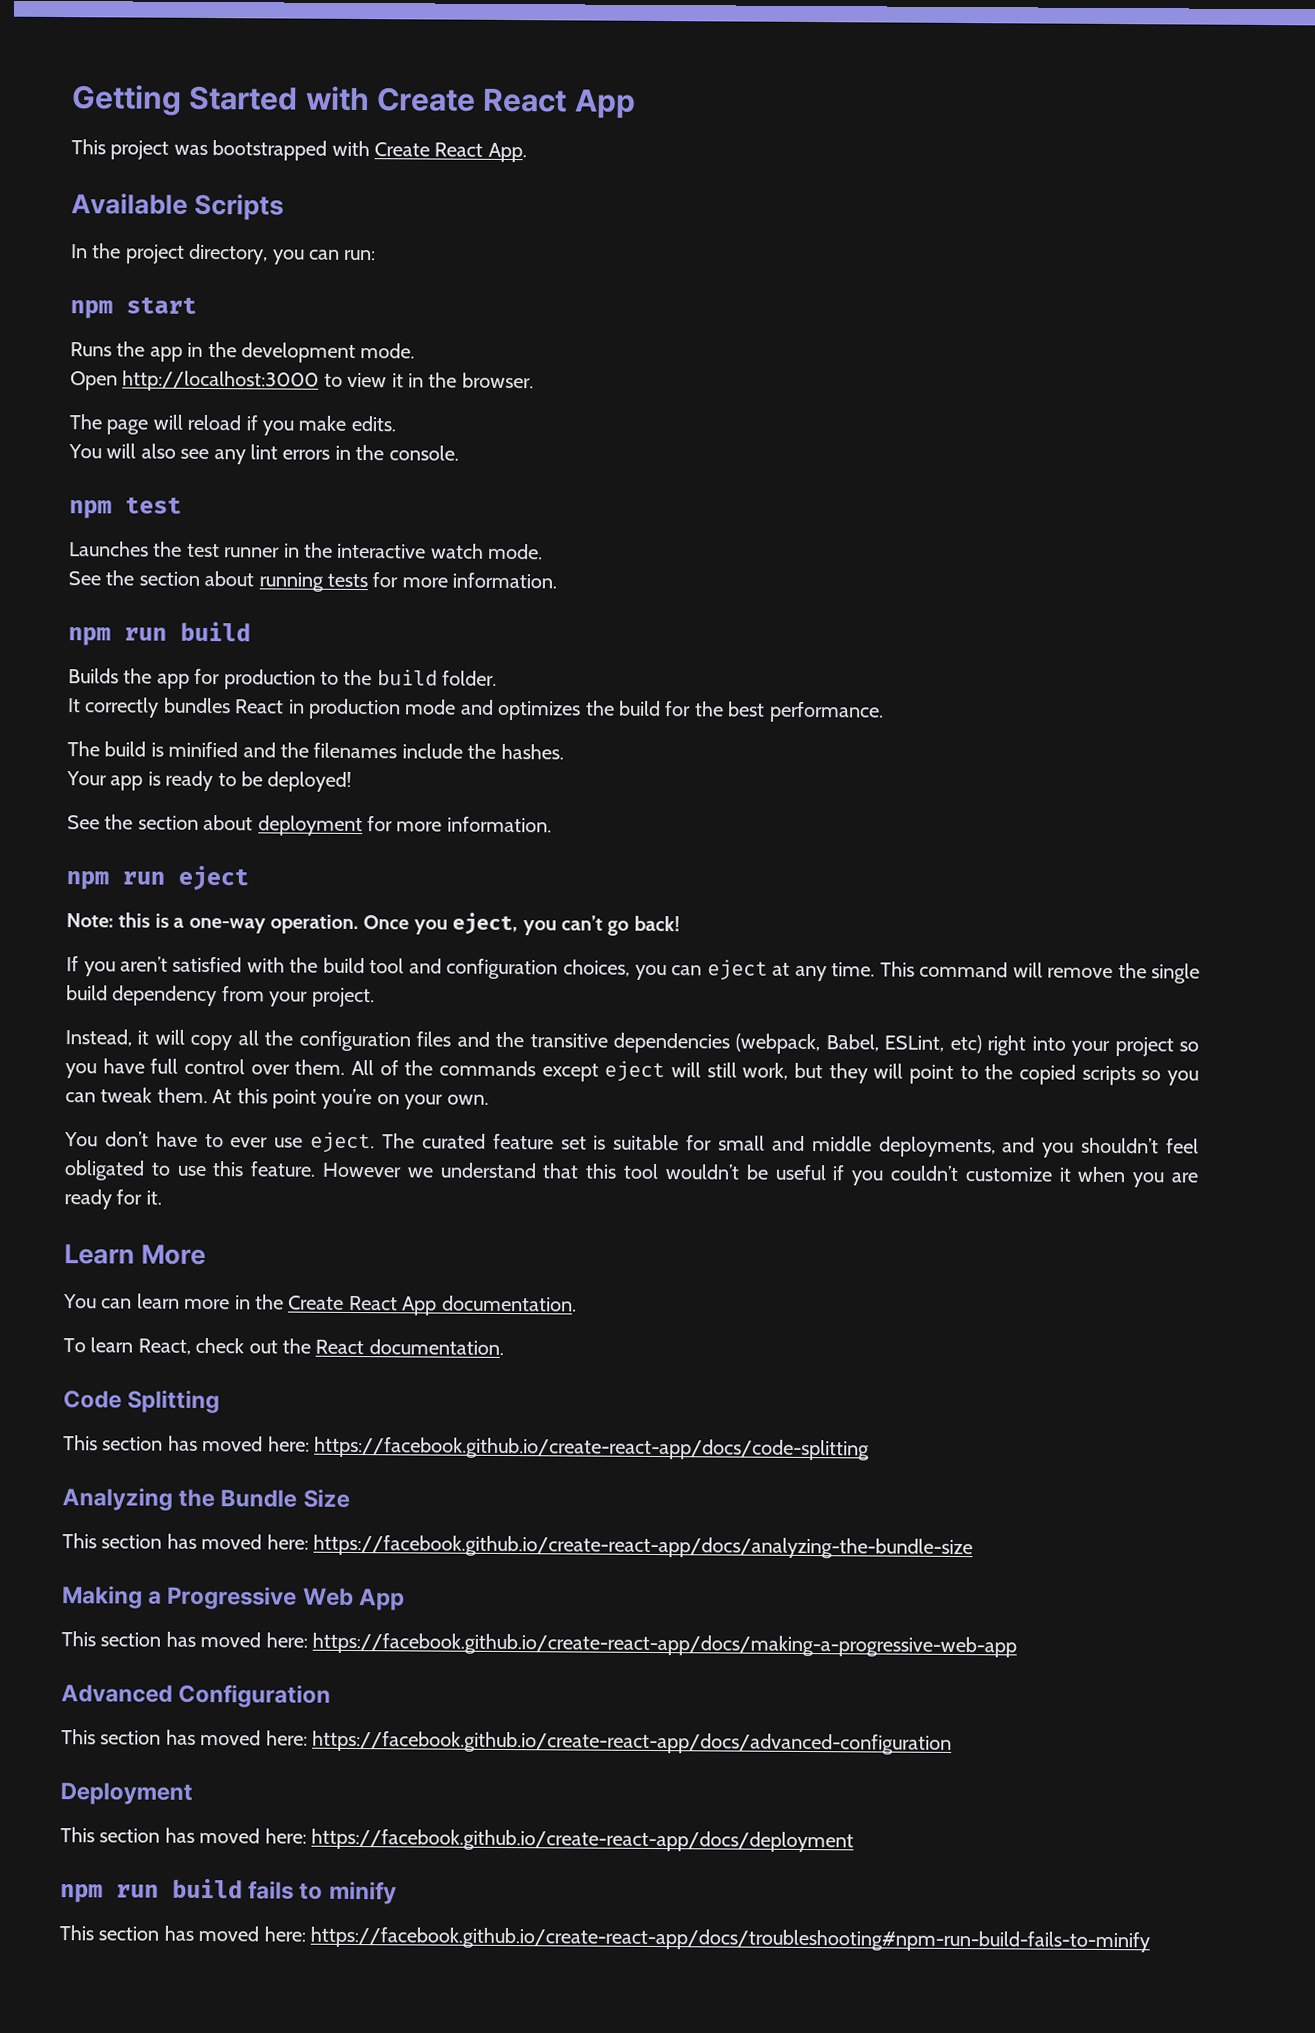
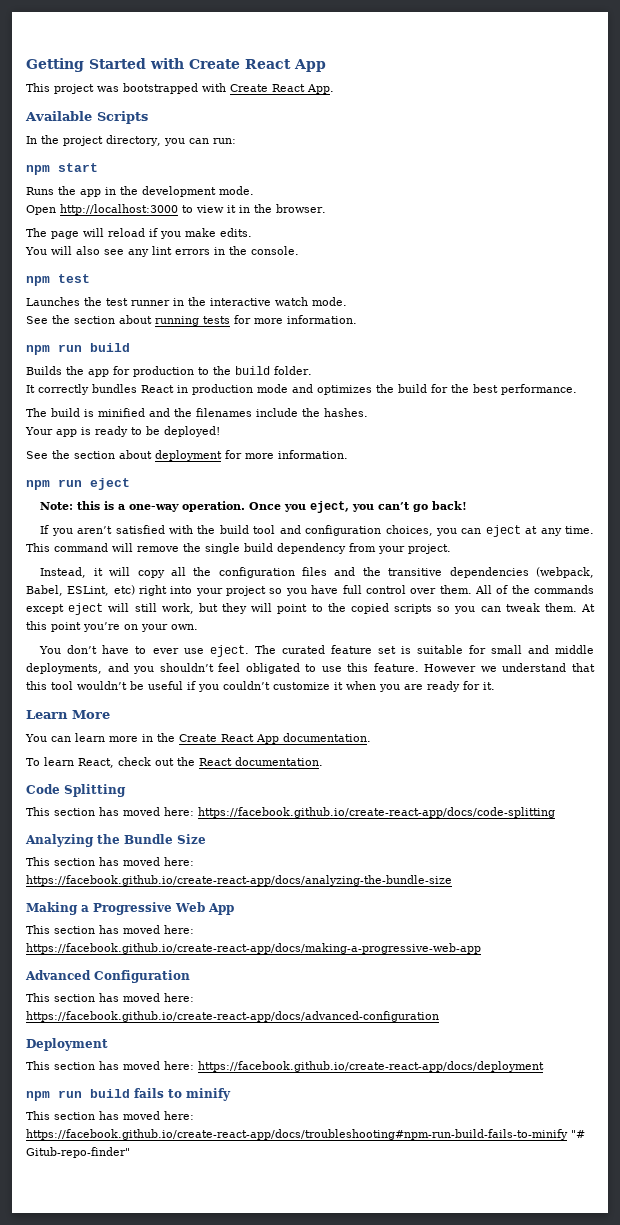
(1150, 1939) none -> [571,1130,585,1138] [26,1147,130,1158] "# Gitub-repo-finder"

